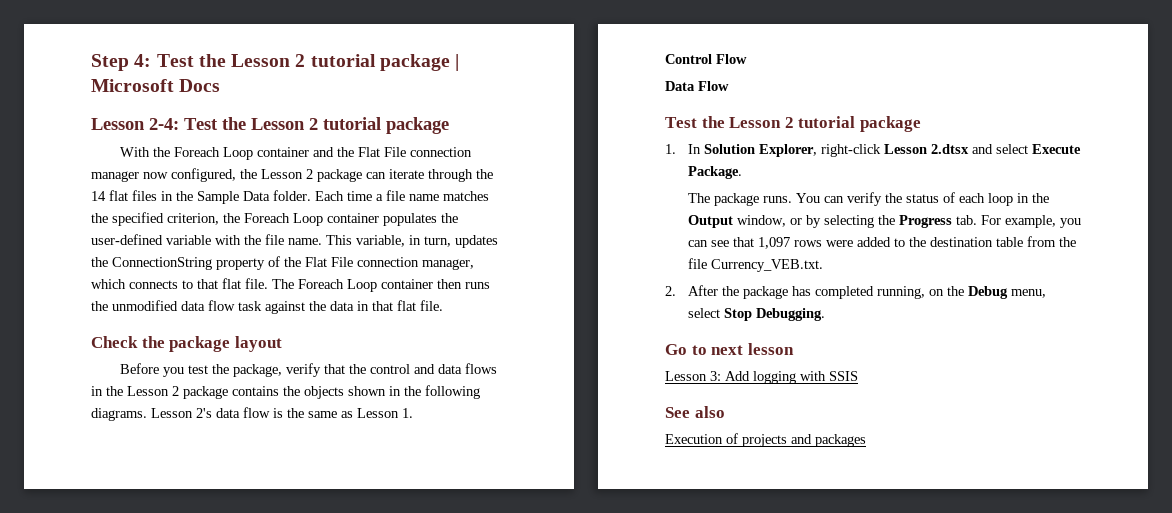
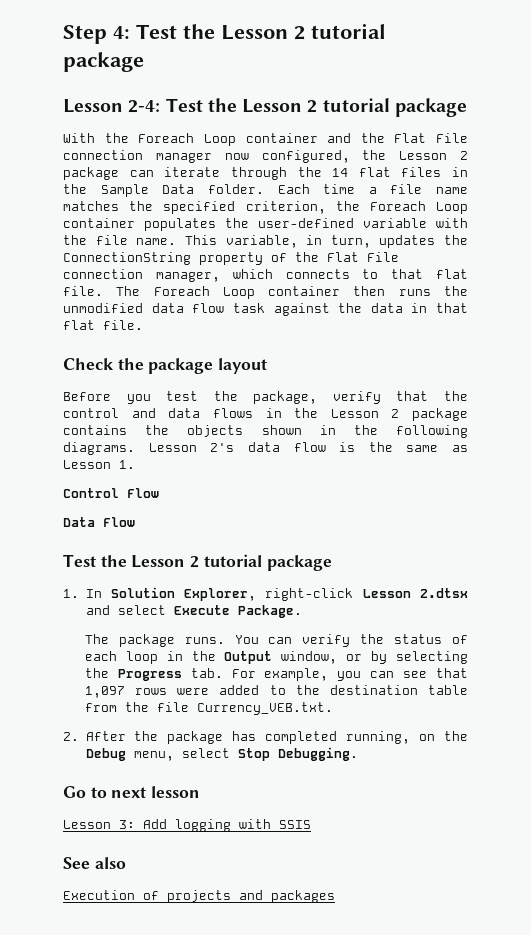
[455,54,460,71] [91,79,221,92] | Microsoft Docs -> (144, 62) none

